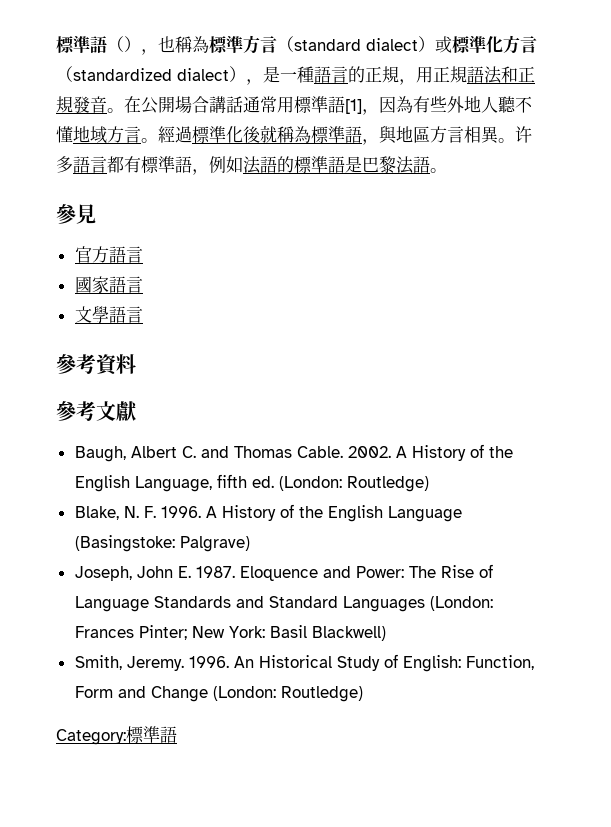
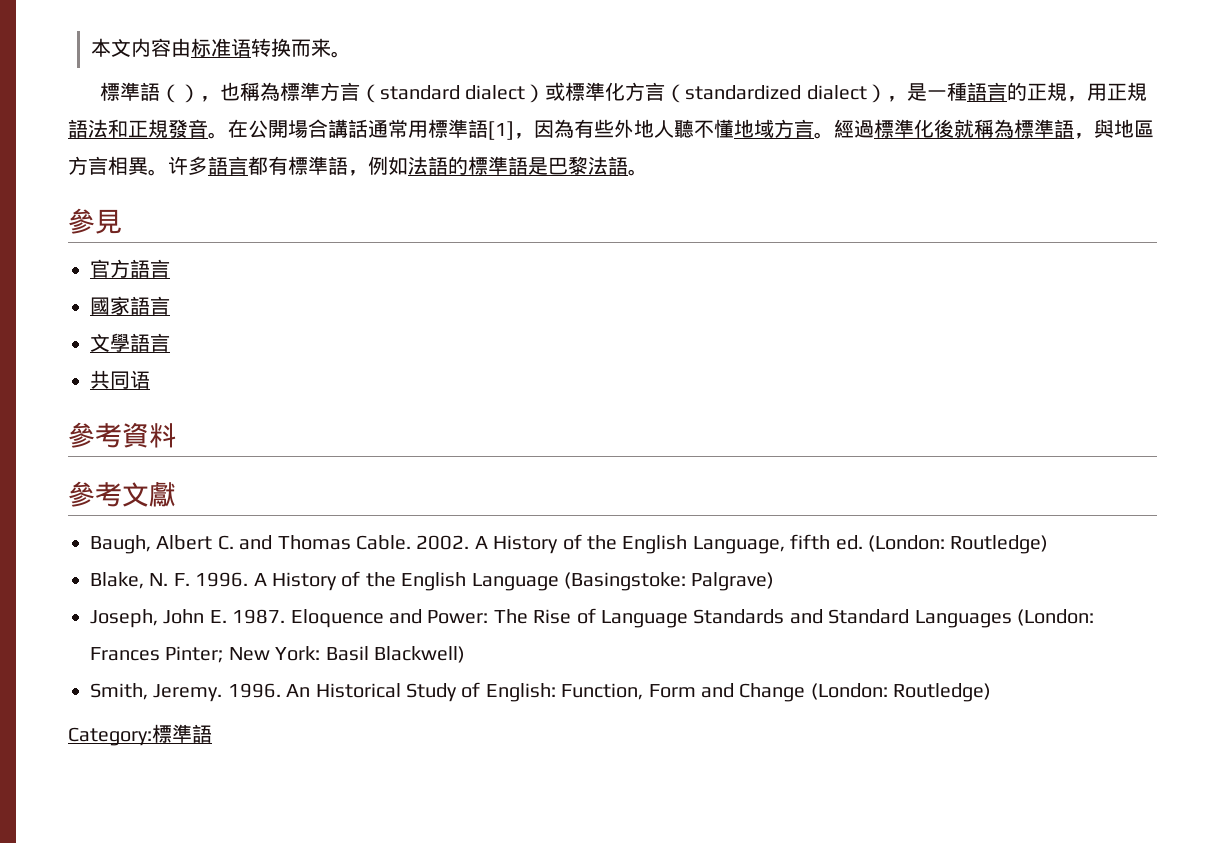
(56, 44) none -> [91,38,352,58] 本文内容由标准语转换而来。 //
(143, 314) none -> [90,370,150,389] // 共同语

